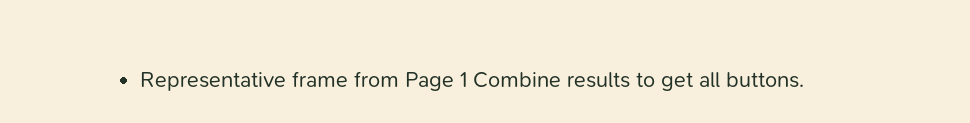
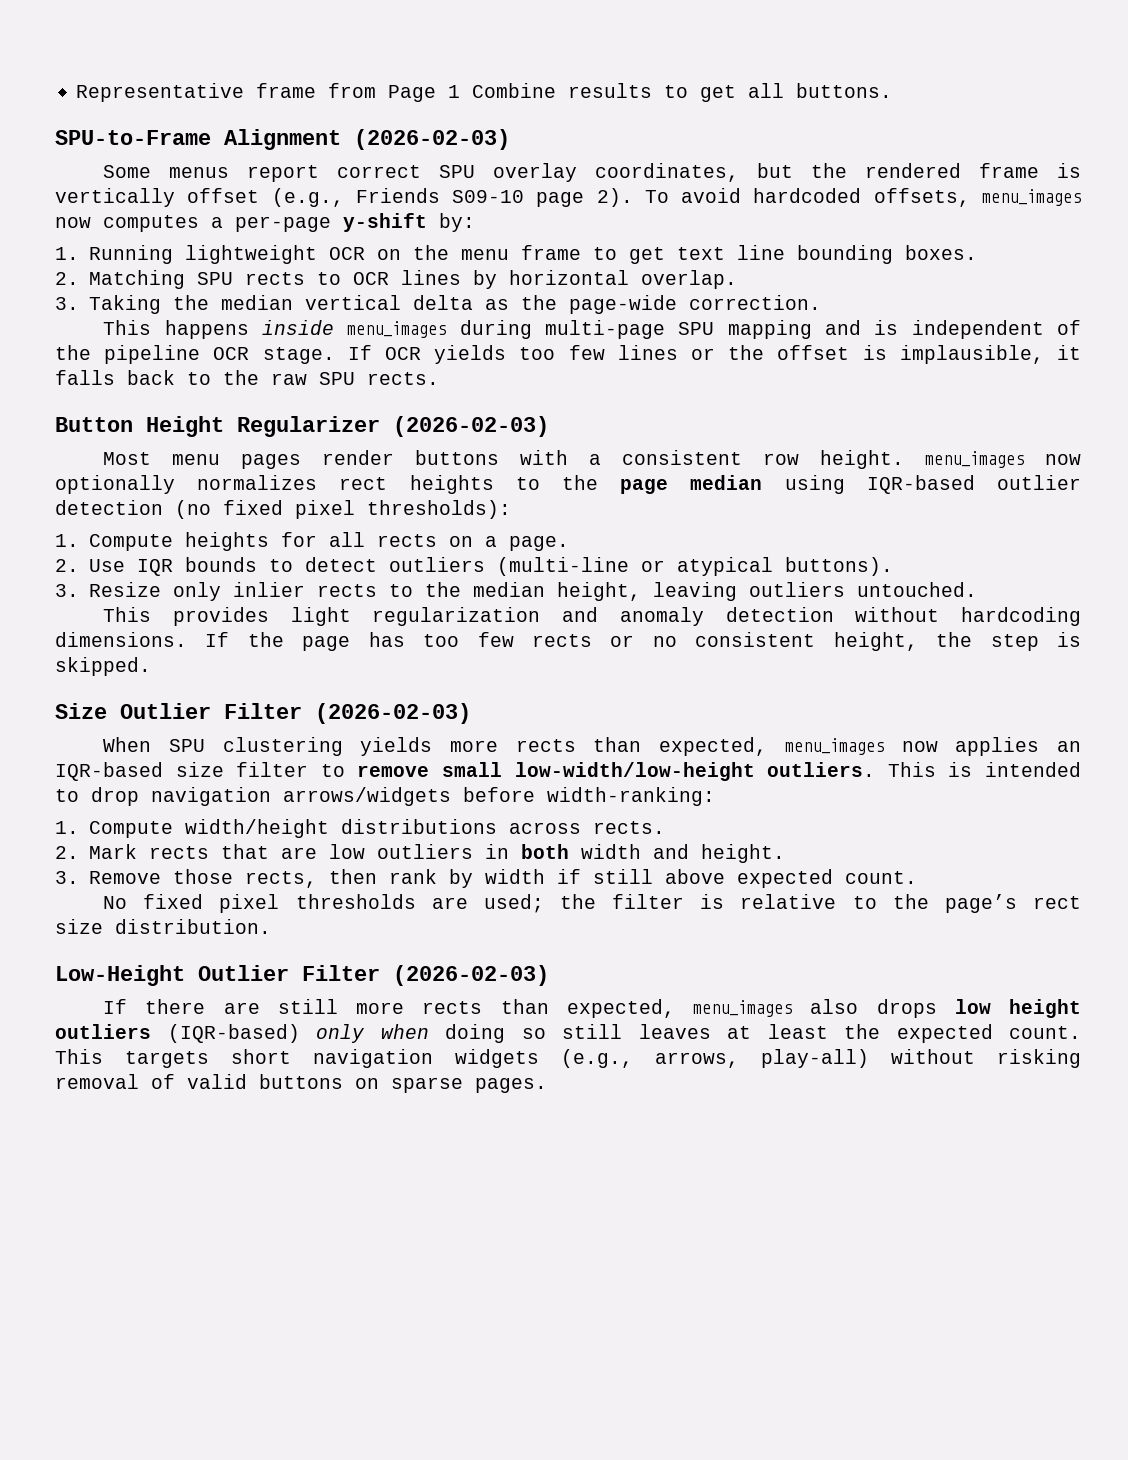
(805, 80) none -> [55,129,510,150] [103,163,1081,182] [55,188,1081,207] [55,213,475,232] [55,245,977,264] [55,270,737,289] [55,295,821,314] [103,320,1081,339] [55,345,1082,364] [55,370,439,385] [55,416,549,437] [103,450,1081,469] [55,475,1082,494] [55,500,511,519] [55,532,569,551] [55,557,893,576] [55,582,977,601] [103,607,1081,626] [55,632,1082,651] [55,657,151,676] [55,703,471,724] [103,737,1081,756] [55,762,1082,781] [55,787,715,806] [55,819,665,838] [55,844,785,863] [55,869,917,888] [103,894,1081,913] [55,919,271,934] [55,965,549,986] [103,999,1081,1018] [55,1024,1081,1043] [55,1049,1081,1068] [55,1074,547,1093] // SPU-to-Frame Alignment (2026-02-03) // Some menus report correct SPU overlay coordinates, but the rendered frame is vertically offset (e.g., Friends S09-10 page 2). To avoid hardcoded offsets, menu_images now computes a per-page y-shift by: // 1. Running lightweight OCR on the menu frame to get text line bounding boxes. // 2. Matching SPU rects to OCR lines by horizontal overlap. // 3. Taking the median vertical delta as the page-wide correction. // This happens inside menu_images during multi-page SPU mapping and is independent of the pipeline OCR stage. If OCR yields too few lines or the offset is implausible, it falls back to the raw SPU rects. // Button Height Regularizer (2026-02-03) // Most menu pages render buttons with a consistent row height. menu_images now optionally normalizes rect heights to the page median using IQR-based outlier detection (no fixed pixel thresholds): // 1. Compute heights for all rects on a page. // 2. Use IQR bounds to detect outliers (multi-line or atypical buttons). // 3. Resize only inlier rects to the median height, leaving outliers untouched. // This provides light regularization and anomaly detection without hardcoding dimensions. If the page has too few rects or no consistent height, the step is skipped. // Size Outlier Filter (2026-02-03) // When SPU clustering yields more rects than expected, menu_images now applies an IQR-based size filter to remove small low-width/low-height outliers. This is intended to drop navigation arrows/widgets before width-ranking: // 1. Compute width/height distributions across rects. // 2. Mark rects that are low outliers in both width and height. // 3. Remove those rects, then rank by width if still above expected count. // No fixed pixel thresholds are used; the filter is relative to the page’s rect size distribution. // Low-Height Outlier Filter (2026-02-03) // If there are still more rects than expected, menu_images also drops low height outliers (IQR-based) only when doing so still leaves at least the expected count. This targets short navigation widgets (e.g., arrows, play-all) without risking removal of valid buttons on sparse pages.

